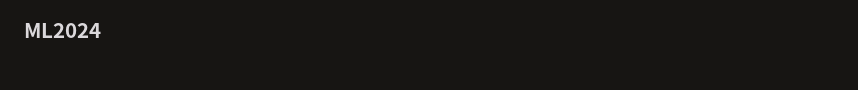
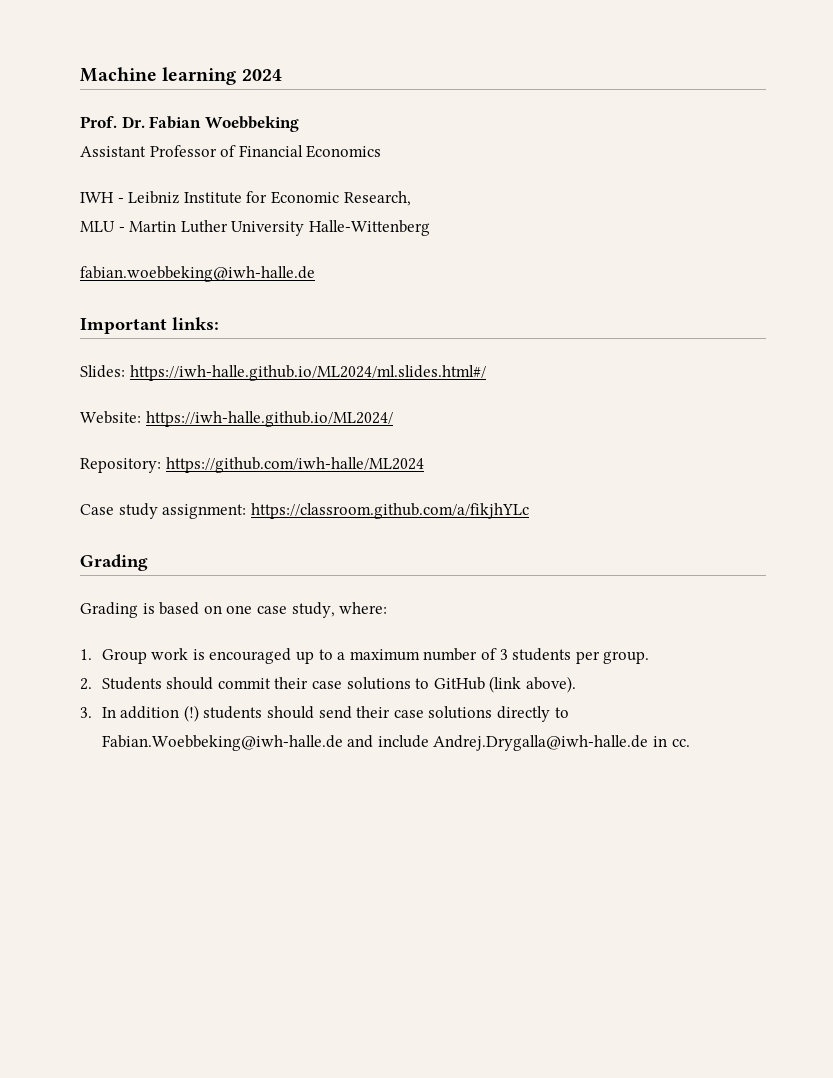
[24,23,101,38] ML2024 -> [80,67,282,85] [80,116,299,132] [80,145,382,158] [80,191,411,206] [80,220,430,236] [80,266,315,282] [80,317,219,334] [80,365,486,381] [80,411,393,427] [80,457,424,473] [80,503,529,519] [80,554,148,571] [80,602,388,618] [80,648,650,664] [80,676,576,693] [80,705,569,722] [101,735,690,751] Machine learning 2024 // Prof. Dr. Fabian Woebbeking // Assistant Professor of Financial Economics // IWH - Leibniz Institute for Economic Research, // MLU - Martin Luther University Halle-Wittenberg // fabian.woebbeking@iwh-halle.de // Important links: // Slides: https://iwh-halle.github.io/ML2024/ml.slides.html#/ // Website: https://iwh-halle.github.io/ML2024/ // Repository: https://github.com/iwh-halle/ML2024 // Case study assignment: https://classroom.github.com/a/fikjhYLc // Grading // Grading is based on one case study, where: // 1. Group work is encouraged up to a maximum number of 3 students per group. // 2. Students should commit their case solutions to GitHub (link above). // 3. In addition (!) students should send their case solutions directly to Fabian.Woebbeking@iwh-halle.de and include Andrej.Drygalla@iwh-halle.de in cc.

